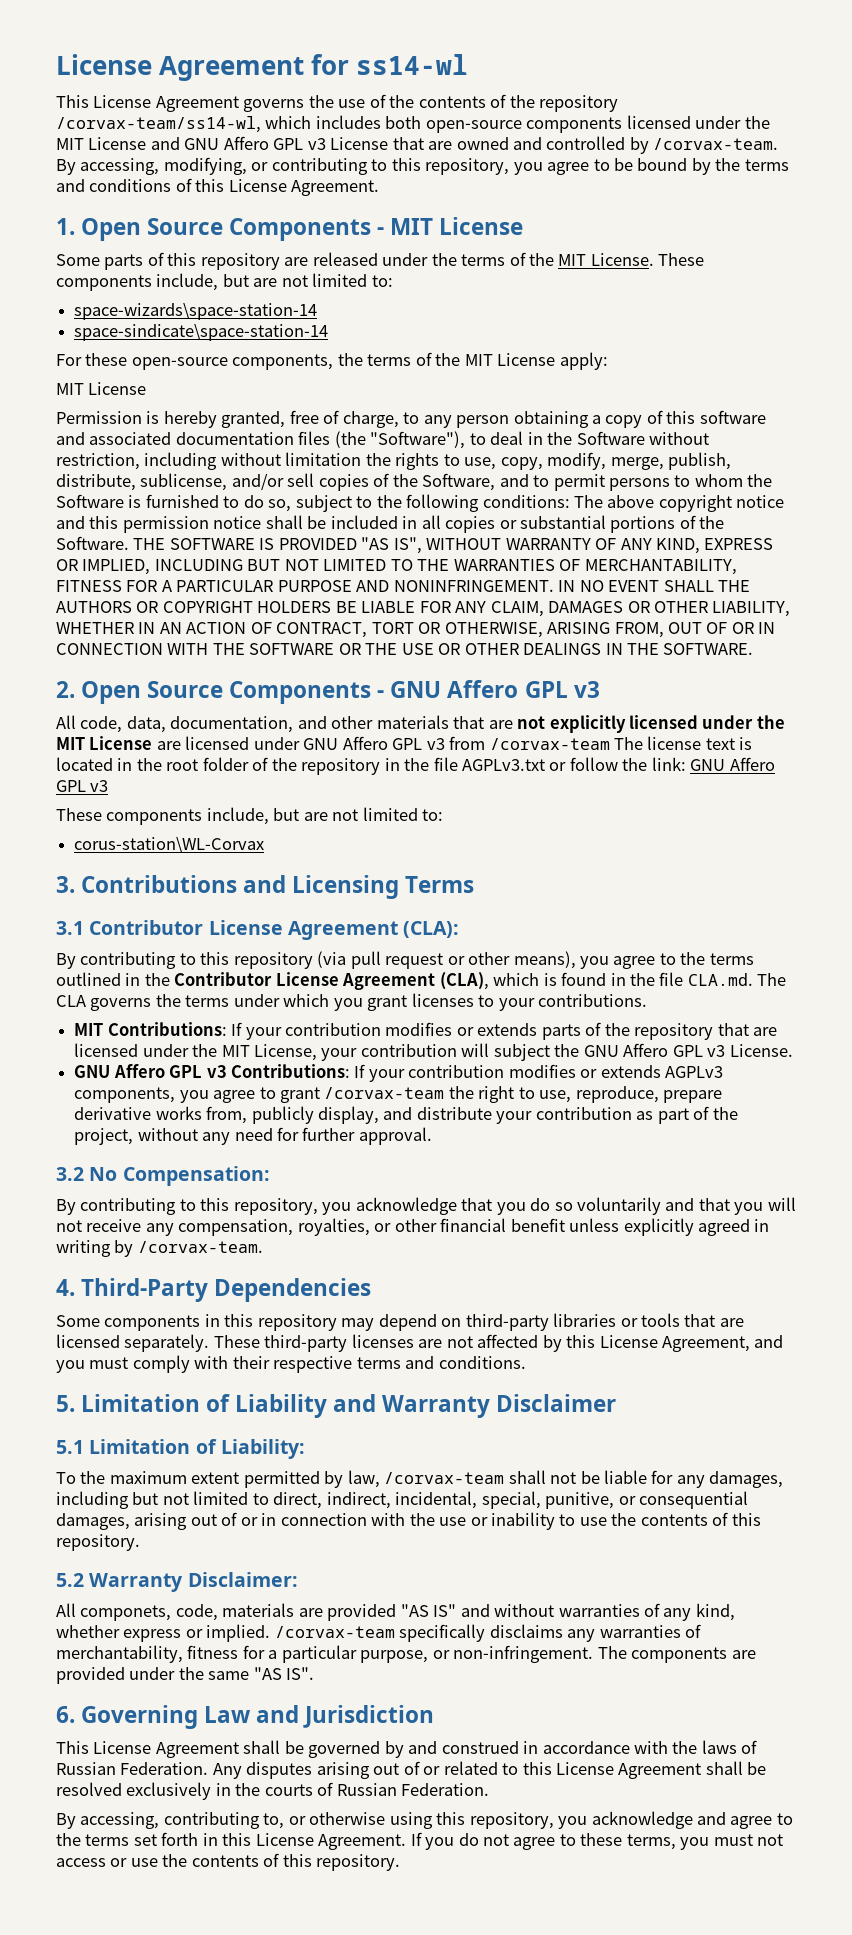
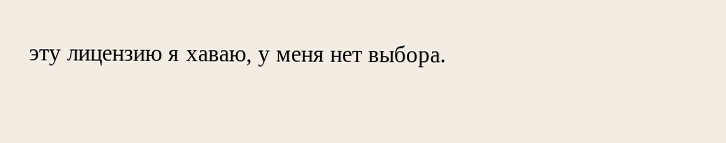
[56,54,469,81] [56,94,619,112] [56,115,770,133] [56,136,779,154] [56,157,789,175] [56,178,380,196] [56,217,524,241] [56,252,705,270] [56,273,393,291] [74,302,318,320] [74,323,329,341] [56,352,608,370] [56,382,147,395] [56,410,766,428] [56,431,710,449] [56,452,732,470] [56,473,773,491] [56,494,785,512] [56,515,725,533] [56,536,774,554] [56,559,737,575] [56,580,751,592] [56,601,791,617] [56,622,776,638] [56,643,754,655] [56,680,600,704] [56,715,785,733] [56,736,753,750] [56,757,775,775] [56,780,109,792] [56,807,444,825] [74,836,265,853] [56,875,475,899] [56,920,460,940] [56,951,754,969] [56,972,787,990] [56,993,648,1011] [74,1022,778,1040] [74,1043,793,1061] [74,1064,724,1082] [74,1086,723,1103] [74,1106,738,1124] [74,1127,432,1145] [56,1166,270,1186] [56,1197,796,1215] [56,1218,770,1236] [56,1240,263,1257] [56,1278,372,1302] [56,1313,744,1331] [56,1334,784,1352] [56,1355,526,1373] [56,1394,617,1418] [56,1439,305,1459] [56,1470,784,1488] [56,1491,749,1509] [56,1512,761,1530] [56,1534,140,1551] [56,1572,298,1592] [56,1603,735,1621] [56,1624,702,1642] [56,1645,756,1663] [56,1667,315,1684] [56,1705,435,1729] [56,1740,758,1758] [56,1761,767,1779] [56,1782,490,1800] [56,1811,793,1829] [56,1832,784,1850] [56,1853,401,1871] License Agreement for ss14-wl // This License Agreement governs the use of the contents of the repository /corvax-team/ss14-wl, which includes both open-source components licensed under the MIT License and GNU Affero GPL v3 License that are owned and controlled by /corvax-team. By accessing, modifying, or contributing to this repository, you agree to be bound by the terms and conditions of this License Agreement. // 1. Open Source Components - MIT License // Some parts of this repository are released under the terms of the MIT License. These components include, but are not limited to: // space-wizards\space-station-14 // space-sindicate\space-station-14 // For these open-source components, the terms of the MIT License apply: // MIT License // Permission is hereby granted, free of charge, to any person obtaining a copy of this software and associated documentation files (the "Software"), to deal in the Software without restriction, including without limitation the rights to use, copy, modify, merge, publish, distribute, sublicense, and/or sell copies of the Software, and to permit persons to whom the Software is furnished to do so, subject to the following conditions: The above copyright notice and this permission notice shall be included in all copies or substantial portions of the Software. THE SOFTWARE IS PROVIDED "AS IS", WITHOUT WARRANTY OF ANY KIND, EXPRESS OR IMPLIED, INCLUDING BUT NOT LIMITED TO THE WARRANTIES OF MERCHANTABILITY, FITNESS FOR A PARTICULAR PURPOSE AND NONINFRINGEMENT. IN NO EVENT SHALL THE AUTHORS OR COPYRIGHT HOLDERS BE LIABLE FOR ANY CLAIM, DAMAGES OR OTHER LIABILITY, WHETHER IN AN ACTION OF CONTRACT, TORT OR OTHERWISE, ARISING FROM, OUT OF OR IN CONNECTION WITH THE SOFTWARE OR THE USE OR OTHER DEALINGS IN THE SOFTWARE. // 2. Open Source Components - GNU Affero GPL v3 // All code, data, documentation, and other materials that are not explicitly licensed under the MIT License are licensed under GNU Affero GPL v3 from /corvax-team The license text is located in the root folder of the repository in the file AGPLv3.txt or follow the link: GNU Affero GPL v3 // These components include, but are not limited to: // corus-station\WL-Corvax // 3. Contributions and Licensing Terms // 3.1 Contributor License Agreement (CLA): // By contributing to this repository (via pull request or other means), you agree to the terms outlined in the Contributor License Agreement (CLA), which is found in the file CLA.md. The CLA governs the terms under which you grant licenses to your contributions. // MIT Contributions: If your contribution modifies or extends parts of the repository that are licensed under the MIT License, your contribution will subject the GNU Affero GPL v3 License. // GNU Affero GPL v3 Contributions: If your contribution modifies or extends AGPLv3 components, you agree to grant /corvax-team the right to use, reproduce, prepare derivative works from, publicly display, and distribute your contribution as part of the project, without any need for further approval. // 3.2 No Compensation: // By contributing to this repository, you acknowledge that you do so voluntarily and that you will not receive any compensation, royalties, or other financial benefit unless explicitly agreed in writing by /corvax-team. // 4. Third-Party Dependencies // Some components in this repository may depend on third-party libraries or tools that are licensed separately. These third-party licenses are not affected by this License Agreement, and you must comply with their respective terms and conditions. // 5. Limitation of Liability and Warranty Disclaimer // 5.1 Limitation of Liability: // To the maximum extent permitted by law, /corvax-team shall not be liable for any damages, including but not limited to direct, indirect, incidental, special, punitive, or consequential damages, arising out of or in connection with the use or inability to use the contents of this repository. // 5.2 Warranty Disclaimer: // All componets, code, materials are provided "AS IS" and without warranties of any kind, whether express or implied. /corvax-team specifically disclaims any warranties of merchantability, fitness for a particular purpose, or non-infringement. The components are provided under the same "AS IS". // 6. Governing Law and Jurisdiction // This License Agreement shall be governed by and construed in accordance with the laws of Russian Federation. Any disputes arising out of or related to this License Agreement shall be resolved exclusively in the courts of Russian Federation. // By accessing, contributing to, or otherwise using this repository, you acknowledge and agree to the terms set forth in this License Agreement. If you do not agree to these terms, you must not access or use the contents of this repository. -> [29,45,448,68] эту лицензию я хаваю, у меня нет выбора.

